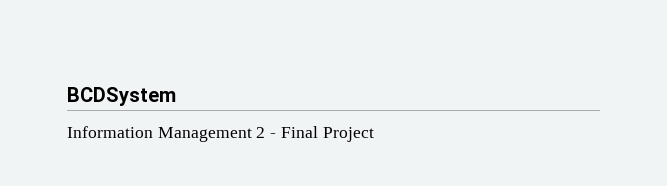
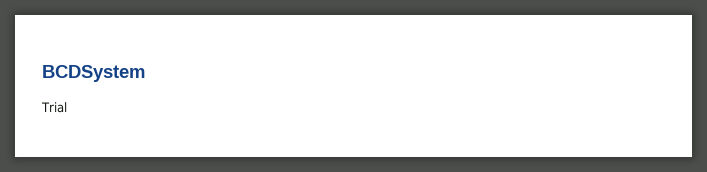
[67,126,374,142] Information Management 2 - Final Project -> [41,102,67,113] Trial

